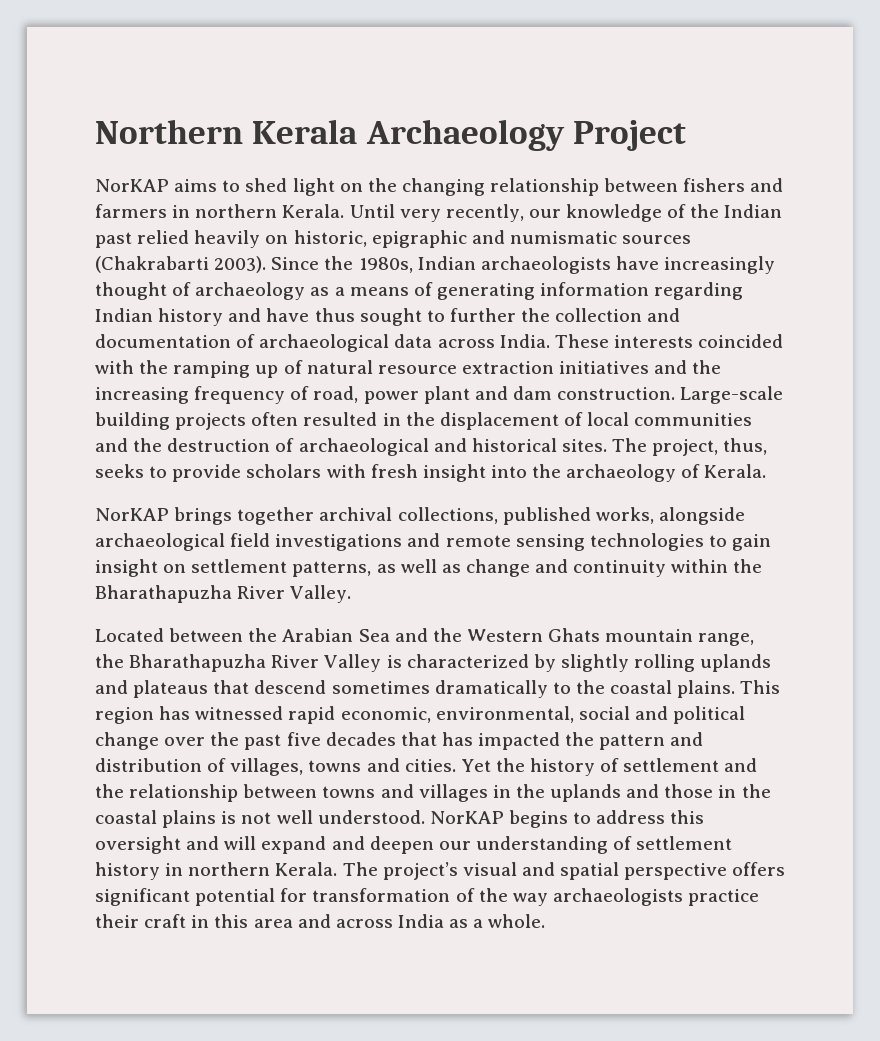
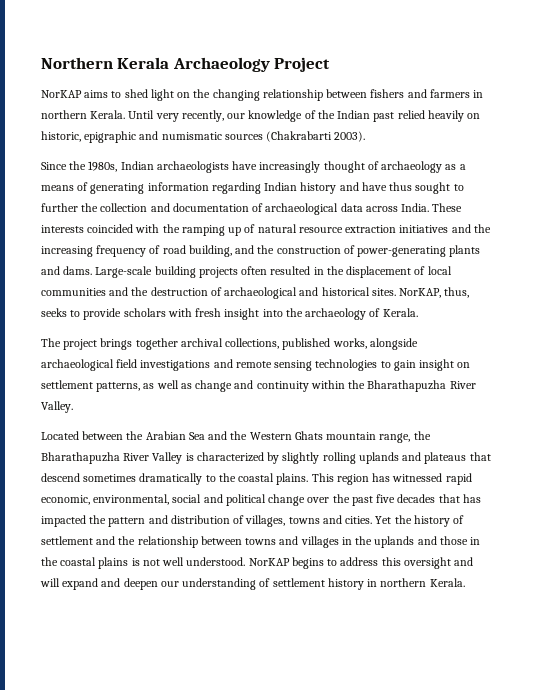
(267, 264) none -> (366, 136) //
[313,386,676,404] road, power plant and dam construction. -> [162,245,481,257] [41,266,93,275] road building, and the construction of power-generating plants and dams.
[612,438,719,456] The project, -> [399,288,442,298] NorKAP,
[95,508,169,521] NorKAP -> [41,338,98,350] The project
[342,862,786,880] [95,888,760,906] [95,914,546,928] The project’s visual and spatial perspective offers significant potential for transformation of the way archaeologists practice their craft in this area and across India as a whole. -> (465, 582) none

